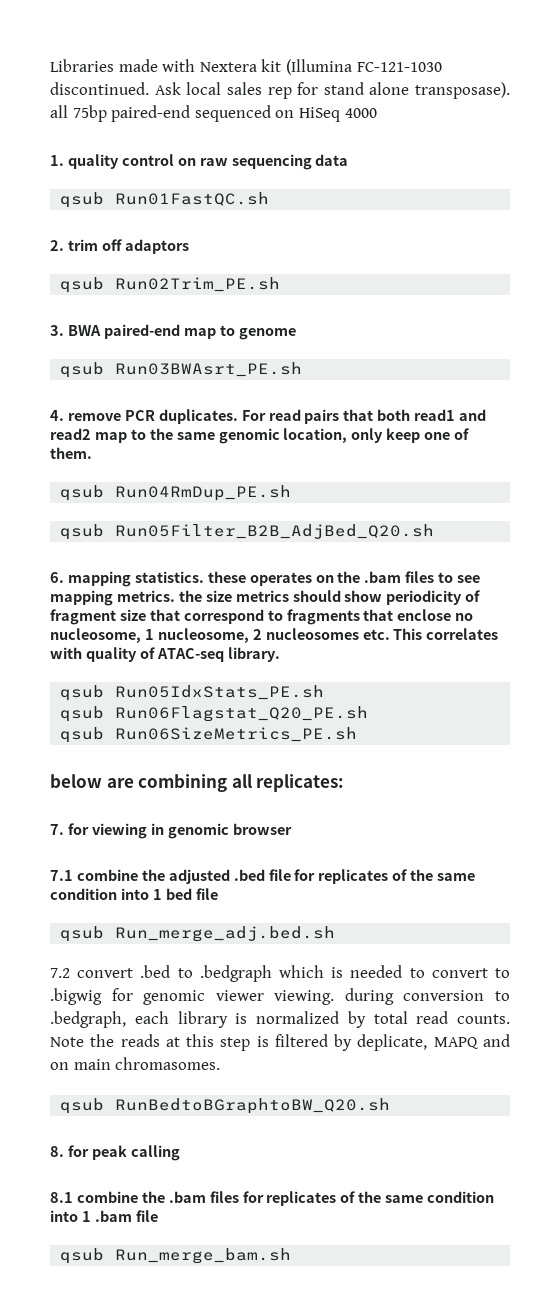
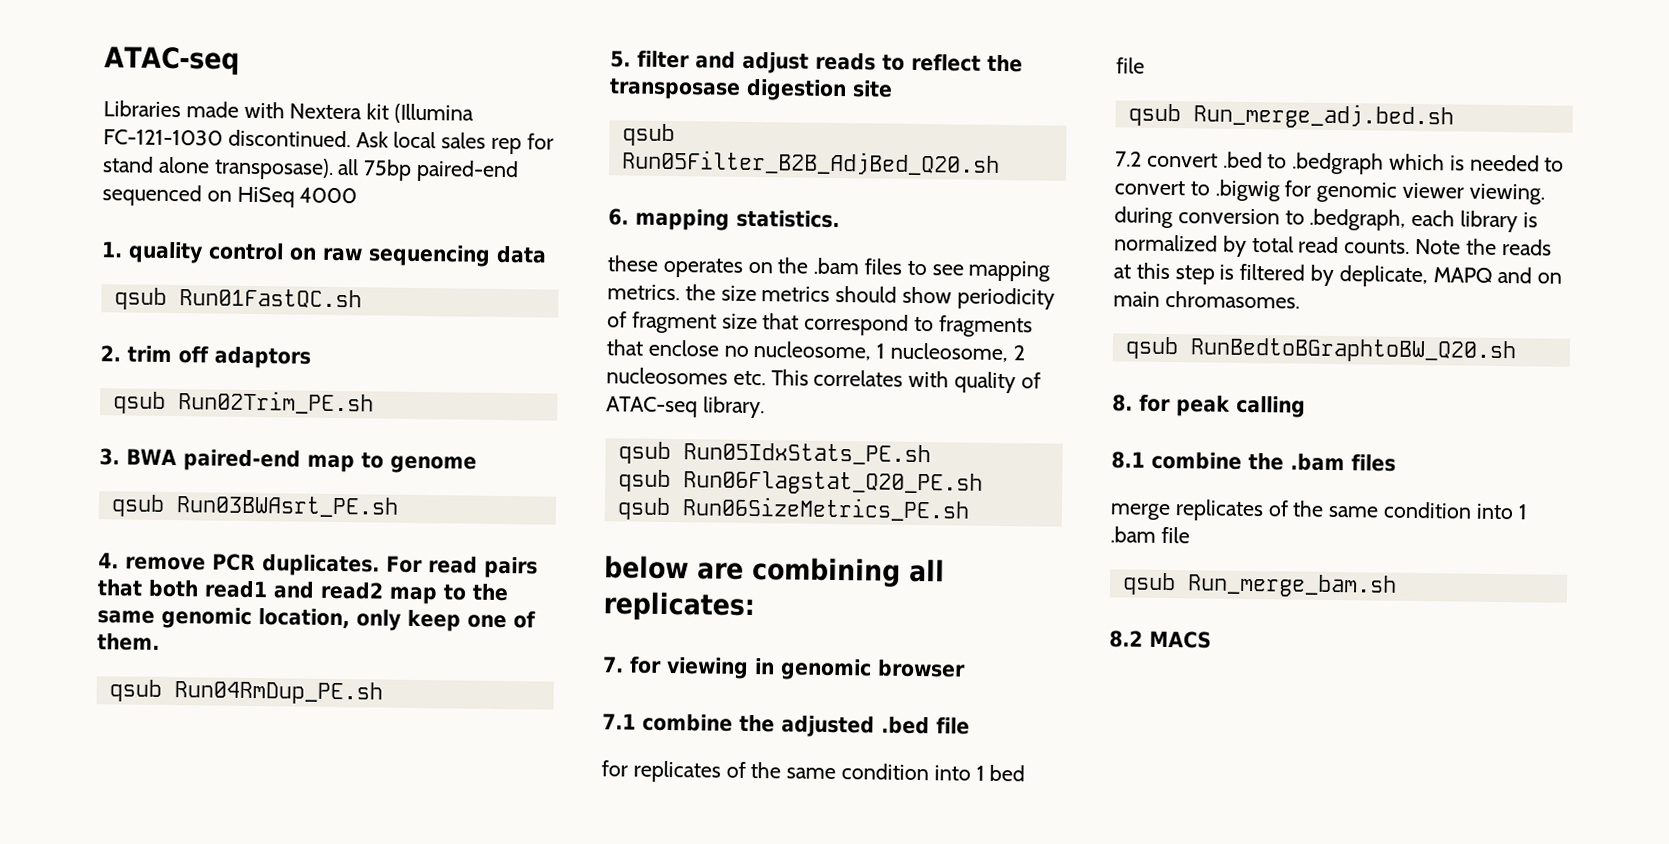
(50, 65) none -> [104,46,240,75] ATAC-seq //
(292, 493) none -> [610,50,1023,74] [609,78,893,102] // 5. filter and adjust reads to reflect the transposase digestion site
(204, 577) none -> (840, 219) //
(291, 875) none -> (970, 726) //
[242,1191,264,1203] for -> [1110,503,1171,521] // merge
(292, 1256) none -> [1109,630,1212,649] // 8.2 MACS

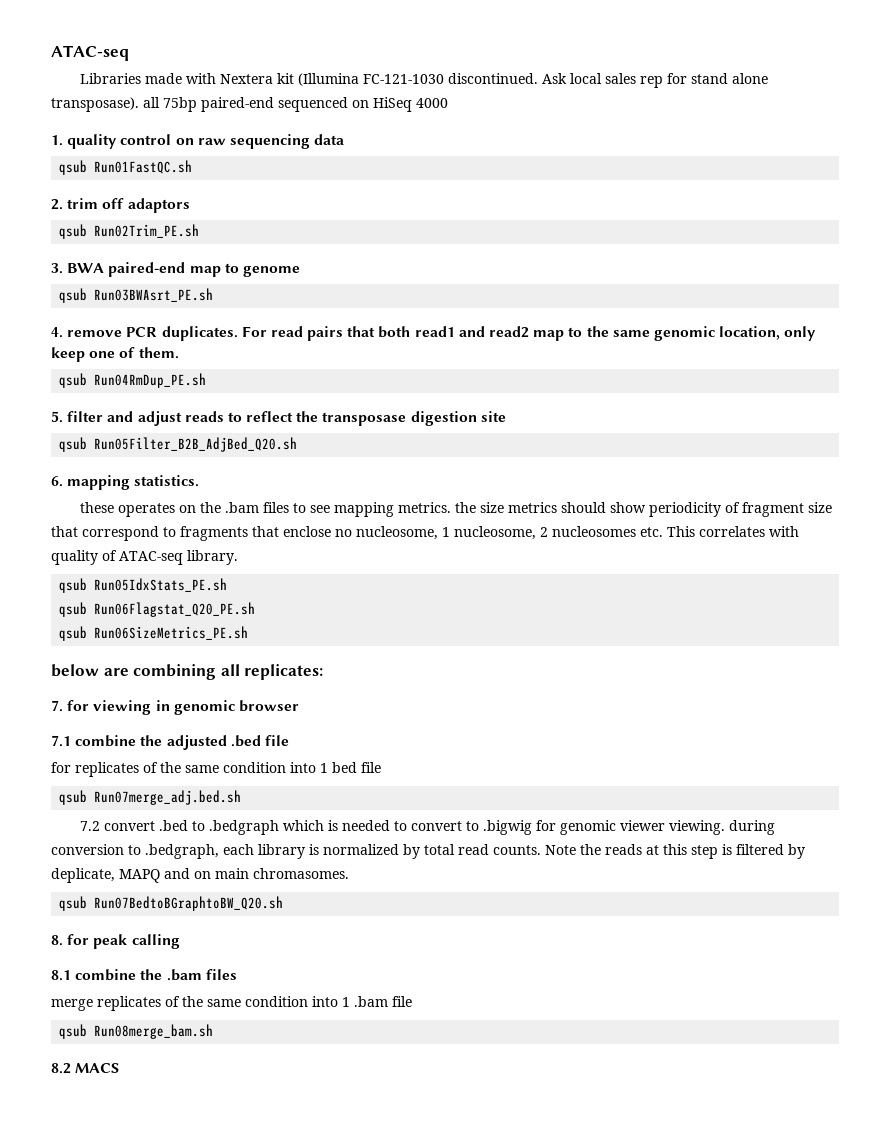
[1192,102,1454,130] Run_merge_adj.bed.sh -> [94,790,242,805] Run07merge_adj.bed.sh
[1189,337,1517,364] RunBedtoBGraphtoBW_Q20.sh -> [94,896,284,911] Run07BedtoBGraphtoBW_Q20.sh
[1186,573,1397,598] Run_merge_bam.sh -> [94,1024,214,1039] Run08merge_bam.sh

